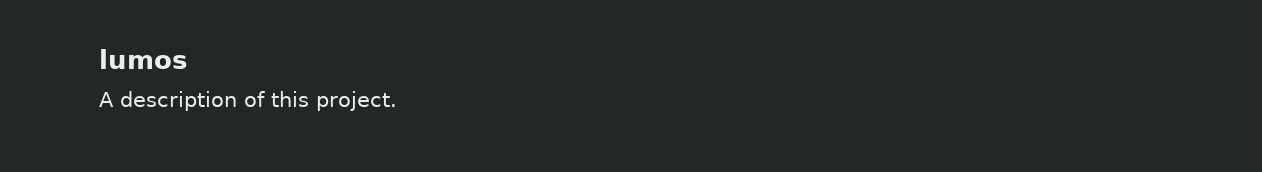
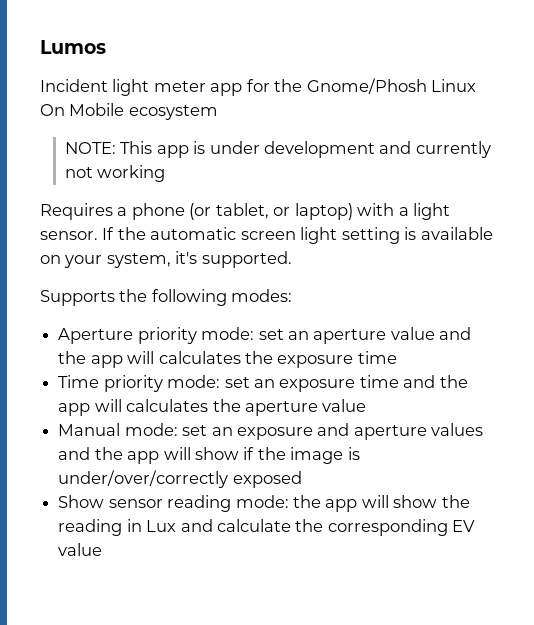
[99,49,187,69] [99,91,397,111] lumos // A description of this project. -> [40,40,106,54] [40,78,477,96] [40,103,218,120] [64,141,491,158] [64,165,166,182] [40,203,451,220] [40,227,493,244] [40,251,292,268] [40,289,293,306] [58,327,472,344] [58,351,397,368] [58,375,468,392] [58,399,367,416] [58,423,484,440] [58,447,360,464] [58,470,302,488] [58,495,470,512] [58,519,476,536] [58,543,103,556] Lumos // Incident light meter app for the Gnome/Phosh Linux On Mobile ecosystem // NOTE: This app is under development and currently not working // Requires a phone (or tablet, or laptop) with a light sensor. If the automatic screen light setting is available on your system, it's supported. // Supports the following modes: // Aperture priority mode: set an aperture value and the app will calculates the exposure time // Time priority mode: set an exposure time and the app will calculates the aperture value // Manual mode: set an exposure and aperture values and the app will show if the image is under/over/correctly exposed // Show sensor reading mode: the app will show the reading in Lux and calculate the corresponding EV value

